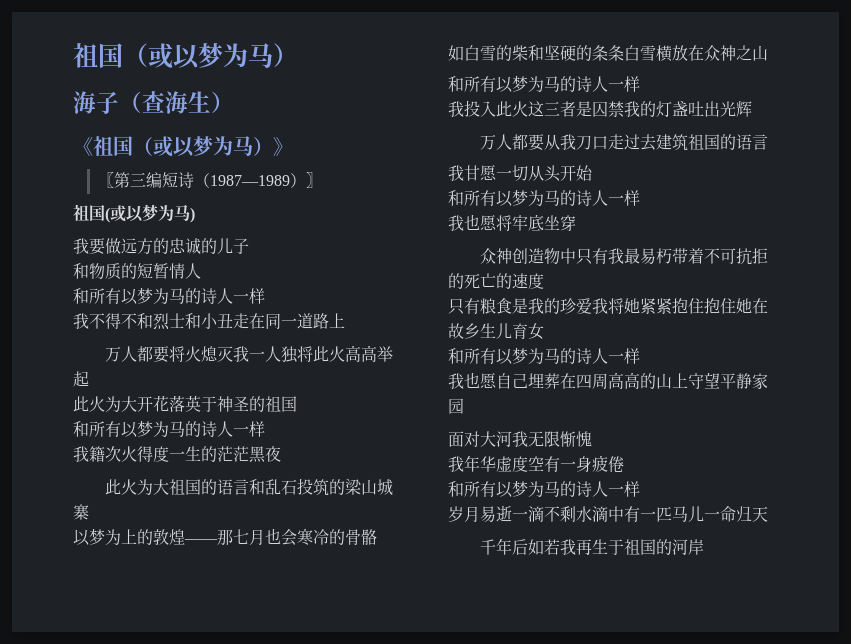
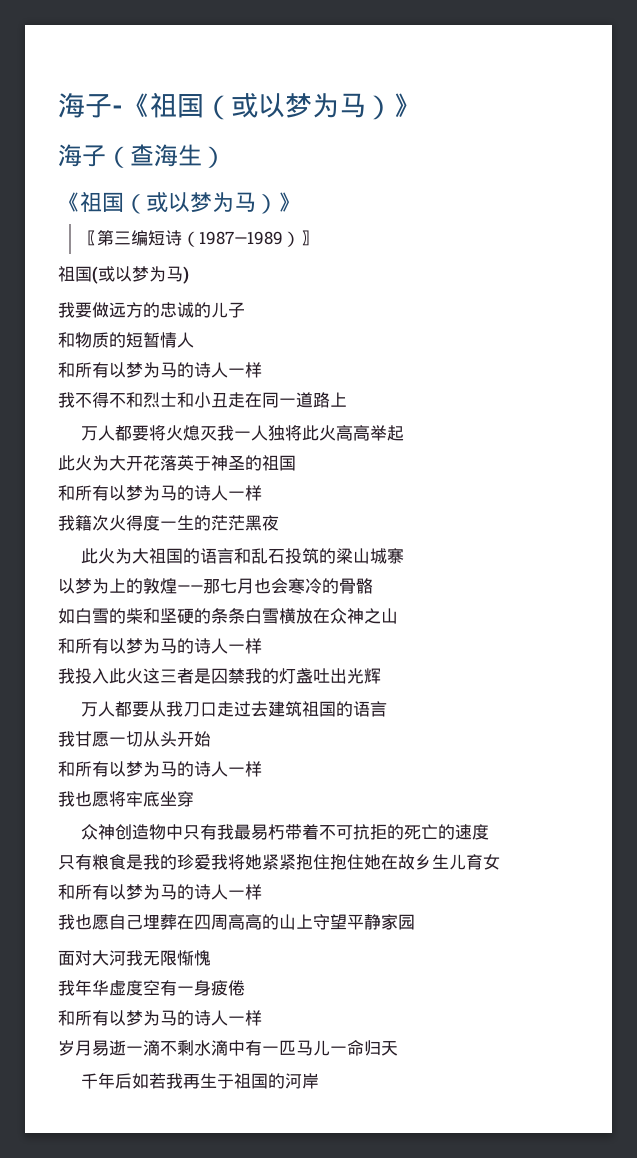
[73,43,298,69] 祖国（或以梦为马） -> [58,92,420,120] 海子-《祖国（或以梦为马）》

